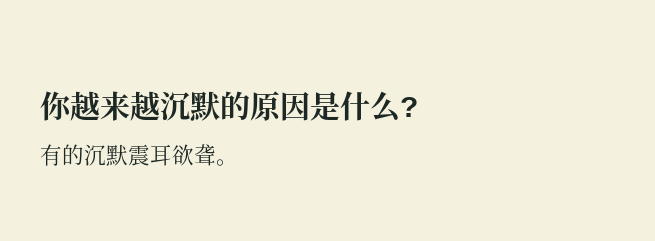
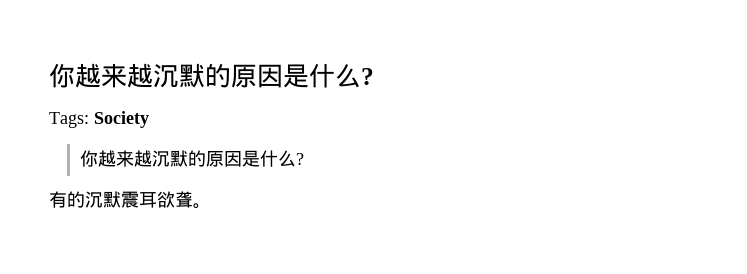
[40,91,418,123] 你越来越沉默的原因是什么? -> [49,63,374,88] [49,111,149,128] [79,150,304,167] 你越来越沉默的原因是什么? // Tags: Society // 你越来越沉默的原因是什么?

